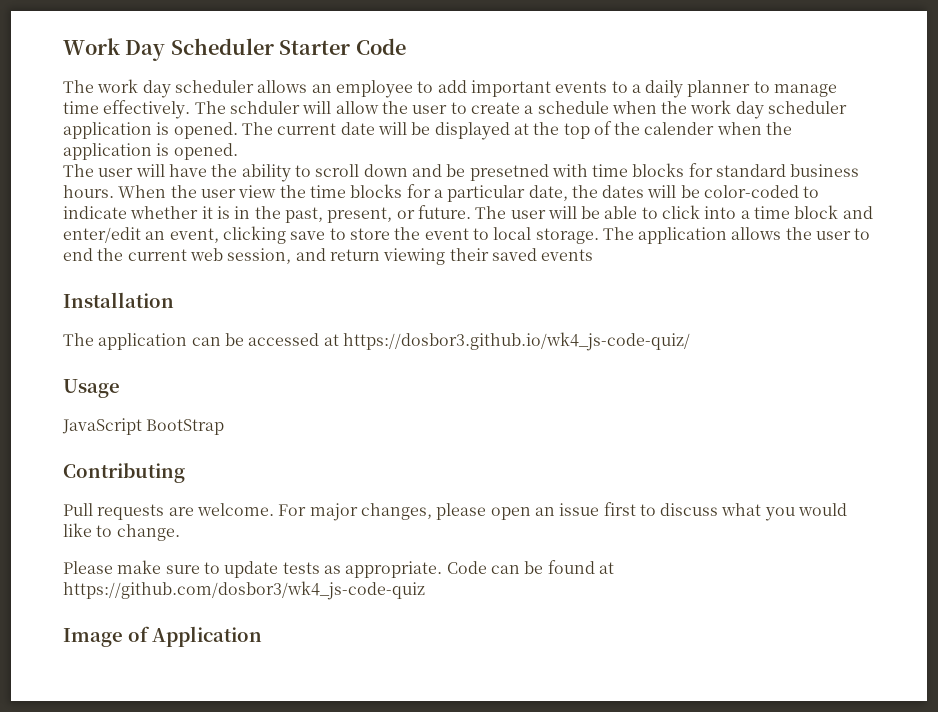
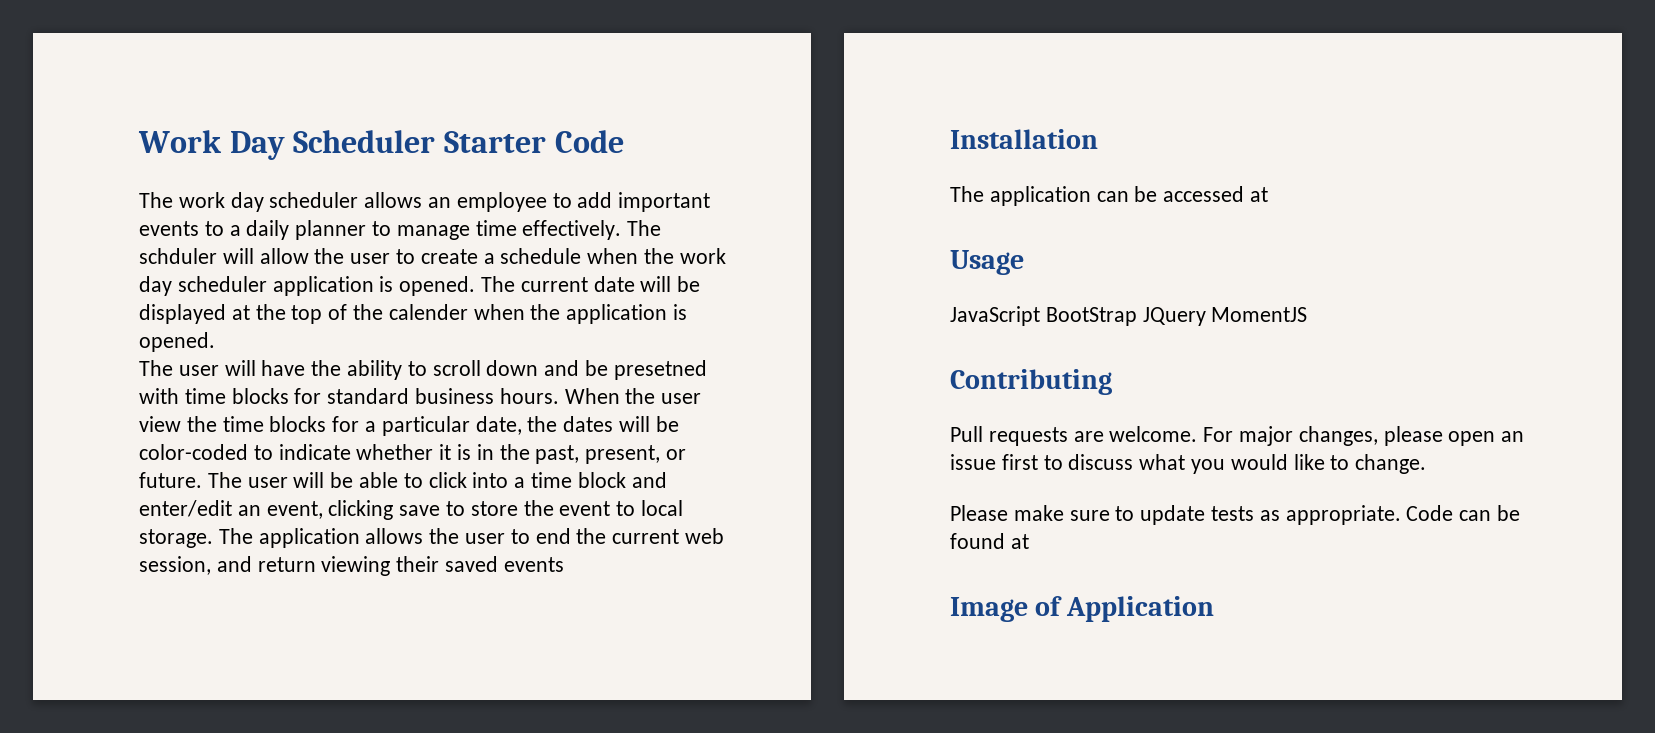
[342,332,690,351] https://dosbor3.github.io/wk4_js-code-quiz/ -> (1269, 194) none
(225, 427) none -> [1142,307,1308,326] JQuery MomentJS
[63,581,425,600] https://github.com/dosbor3/wk4_js-code-quiz -> (1029, 541) none

